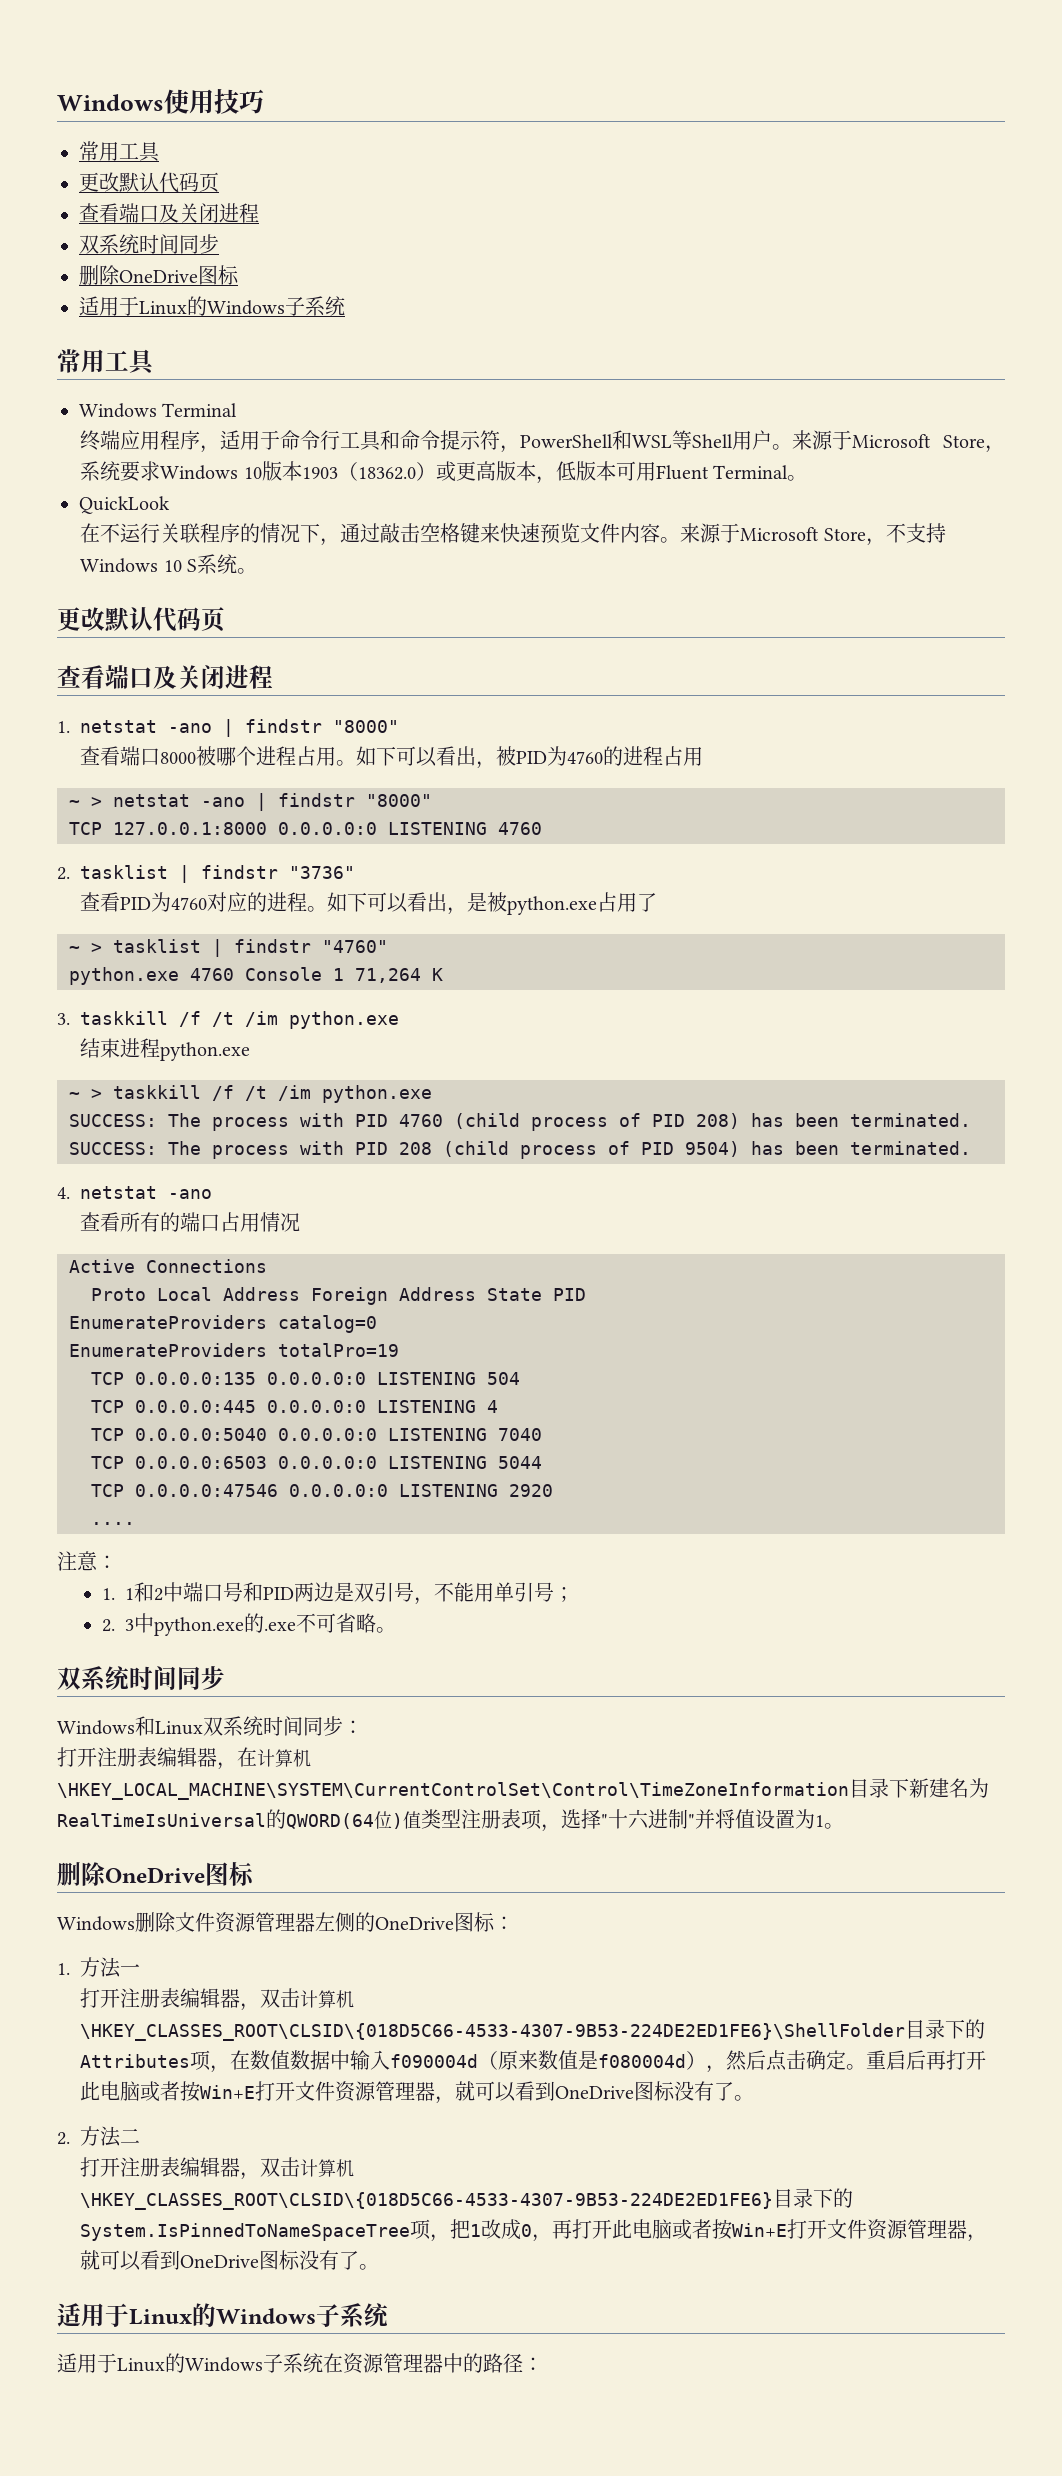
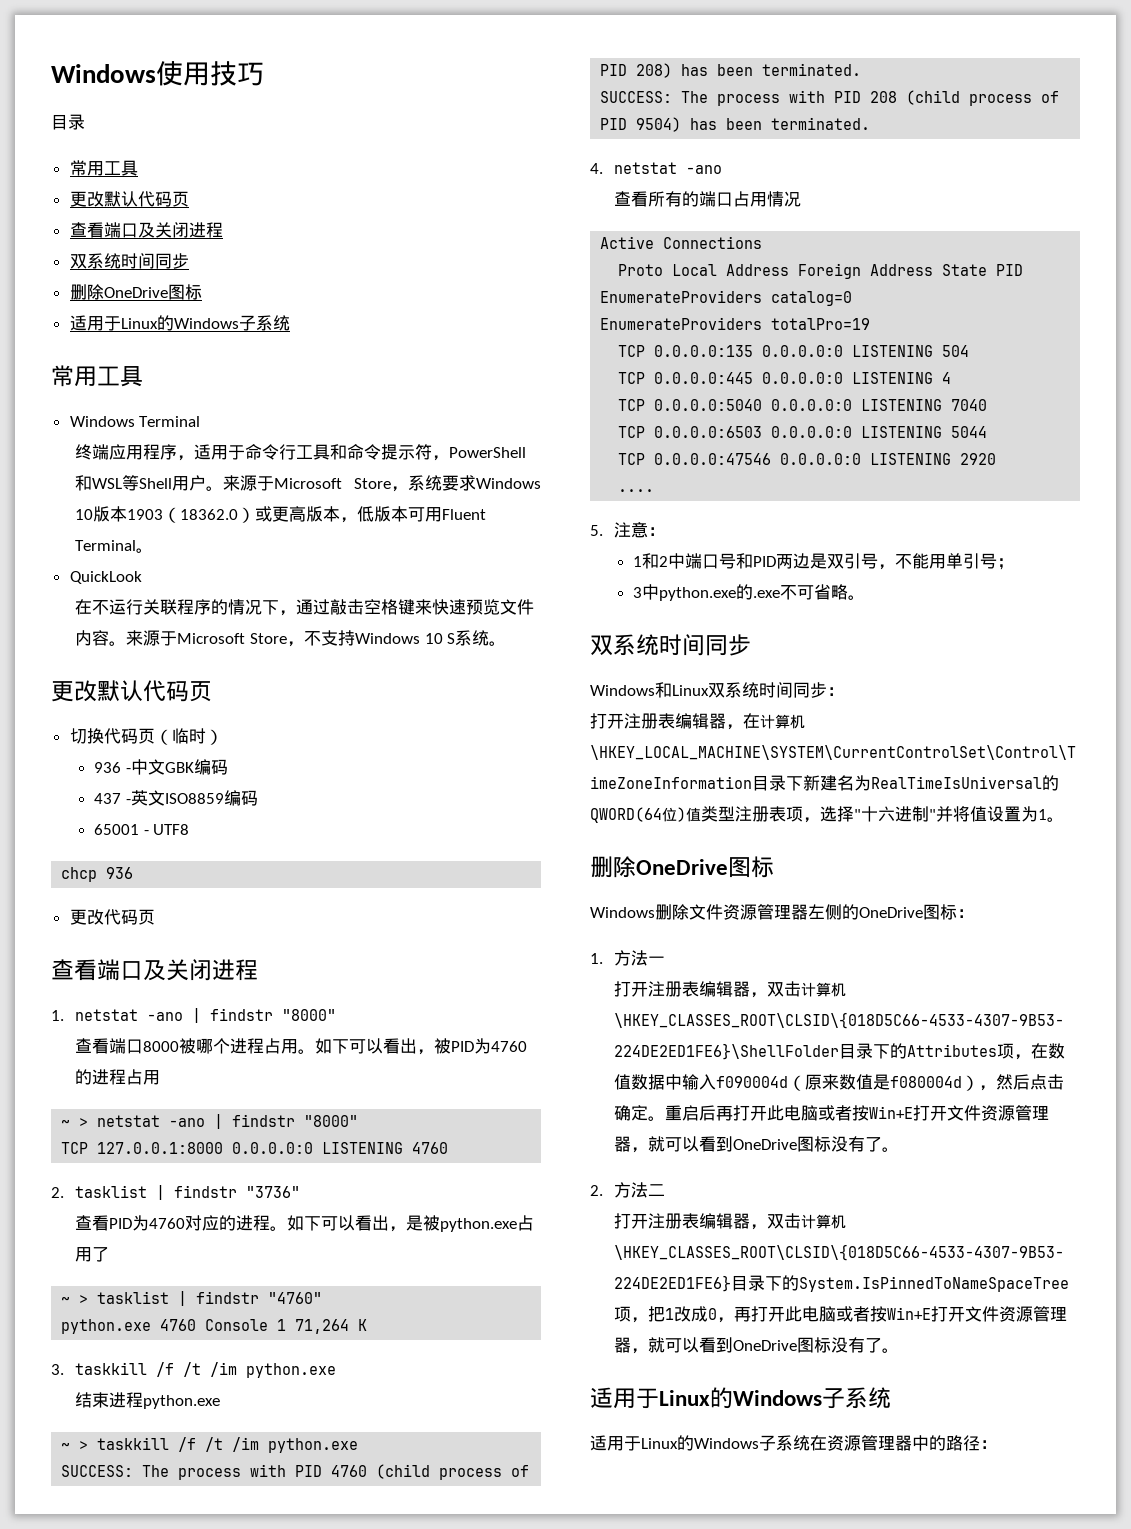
(264, 101) none -> [51,114,85,130] // 目录
(225, 619) none -> [69,728,223,745] [94,759,228,775] [94,790,258,806] [94,824,190,835] [61,867,134,882] [69,909,155,925] // 切换代码页（临时） // 936 -中文GBK编码 // 437 -英文ISO8859编码 // 65001 - UTF8 // chcp 936 // 更改代码页
(135, 1523) none -> [590,525,603,536] 5.
[102,1588,116,1600] 1. -> (666, 531) none
[102,1619,116,1632] 2. -> (1015, 564) none

